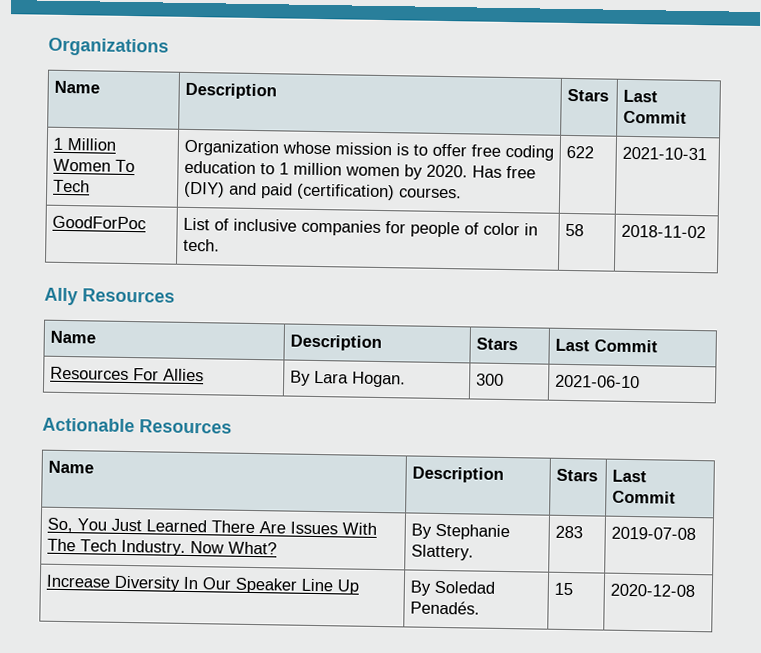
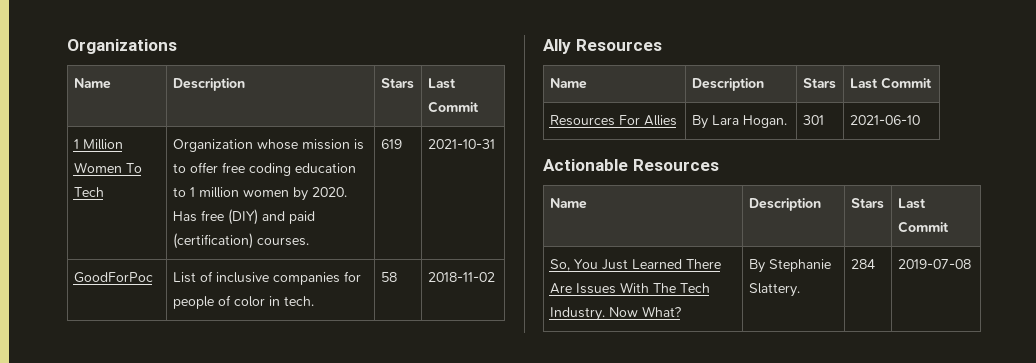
[565,145,594,159] 622 -> [380,139,402,149] 619
[475,373,504,386] 300 -> [802,115,824,125] 301
[554,525,583,539] 283 -> [850,259,875,269] 284
[45,574,359,595] [409,580,495,596] [409,600,480,615] [553,582,573,596] [609,583,695,598] // Increase Diversity In Our Speaker Line Up | By Soledad Penadés. | 15 | 2020-12-08 -> (971, 264) none

